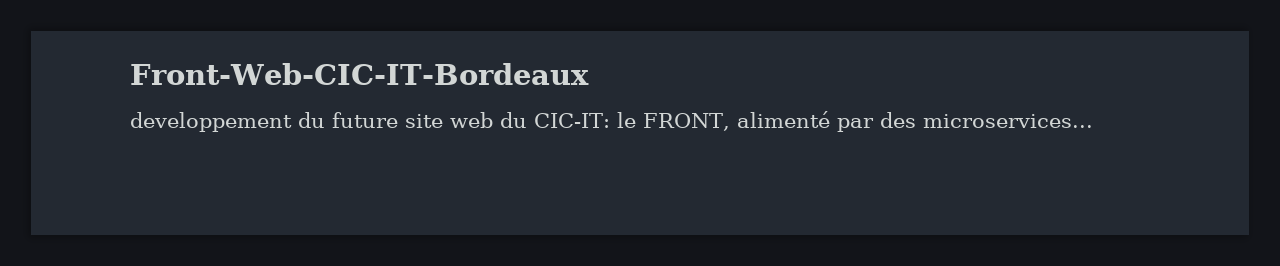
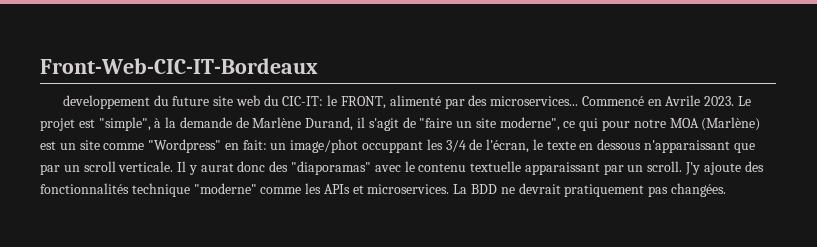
(1093, 121) none -> [581,95,751,106] [40,117,761,131] [40,139,755,153] [40,161,764,175] [40,183,726,197] Commencé en Avrile 2023. Le projet est "simple", à la demande de Marlène Durand, il s'agit de "faire un site moderne", ce qui pour notre MOA (Marlène) est un site comme "Wordpress" en fait: un image/phot occuppant les 3/4 de l'écran, le texte en dessous n'apparaissant que par un scroll verticale. Il y aurat donc des "diaporamas" avec le contenu textuelle apparaissant par un scroll. J'y ajoute des fonctionnalités technique "moderne" comme les APIs et microservices. La BDD ne devrait pratiquement pas changées.

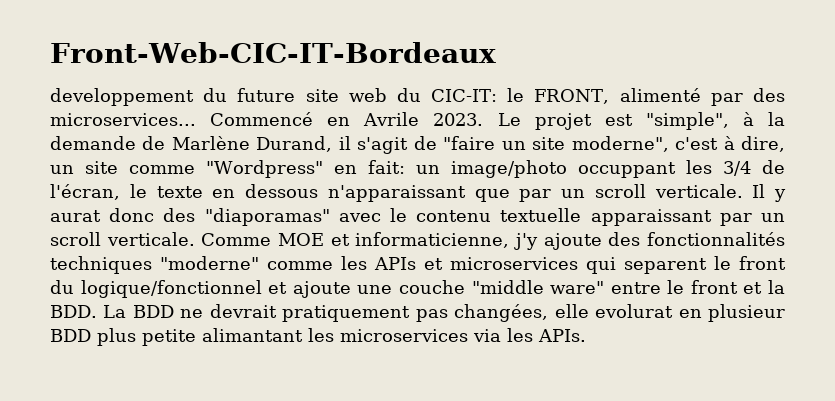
[563,117,761,131] [40,141,56,150] ce qui pour notre MOA (Marlène) est -> [675,136,785,152] c'est à dire,
[290,139,359,153] image/phot -> [450,160,567,178] image/photo
[647,161,701,175] scroll. J'y -> [50,232,538,250] scroll verticale. Comme MOE et informaticienne, j'y
[131,183,190,197] technique -> [50,256,152,274] techniques
[367,184,450,194] microservices. -> [450,256,786,274] [50,280,786,298] [50,305,97,318] microservices qui separent le front du logique/fonctionnel et ajoute une couche "middle ware" entre le front et la BDD.
[670,183,726,197] changées. -> [454,304,786,322] [50,328,586,346] changées, elle evolurat en plusieur BDD plus petite alimantant les microservices via les APIs.

